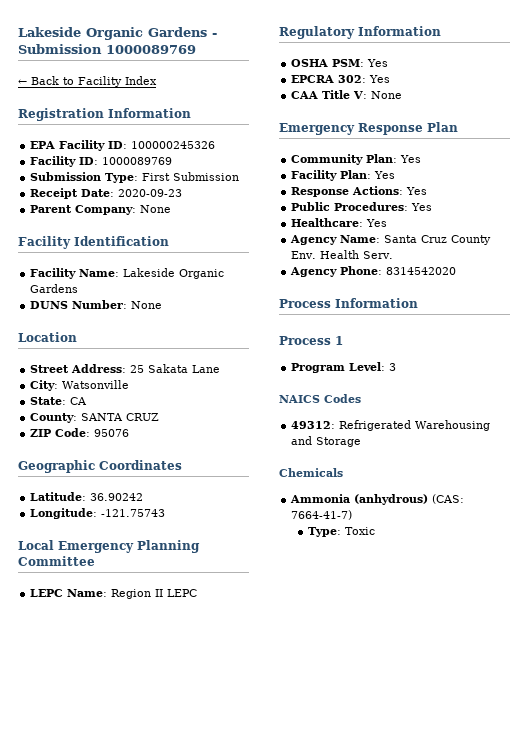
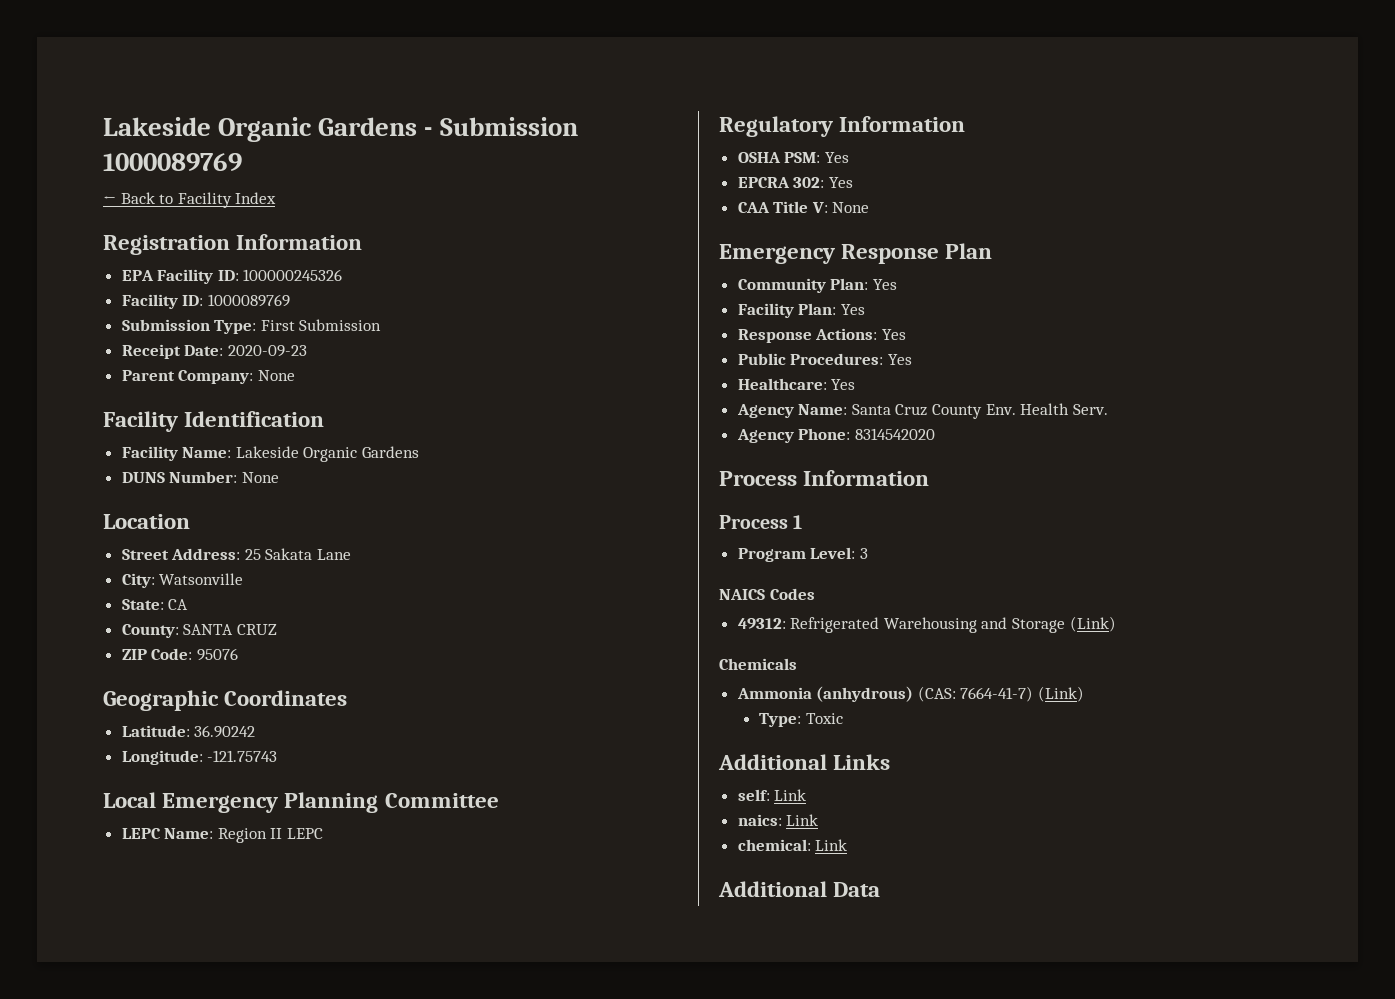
(362, 442) none -> [1069,616,1116,632] (Link)
(353, 515) none -> [1038,686,1085,702] (Link)
(375, 531) none -> [718,754,891,770] [737,789,807,801] [737,814,819,826] [737,839,848,851] [718,881,881,897] // Additional Links // self: Link // naics: Link // chemical: Link // Additional Data

